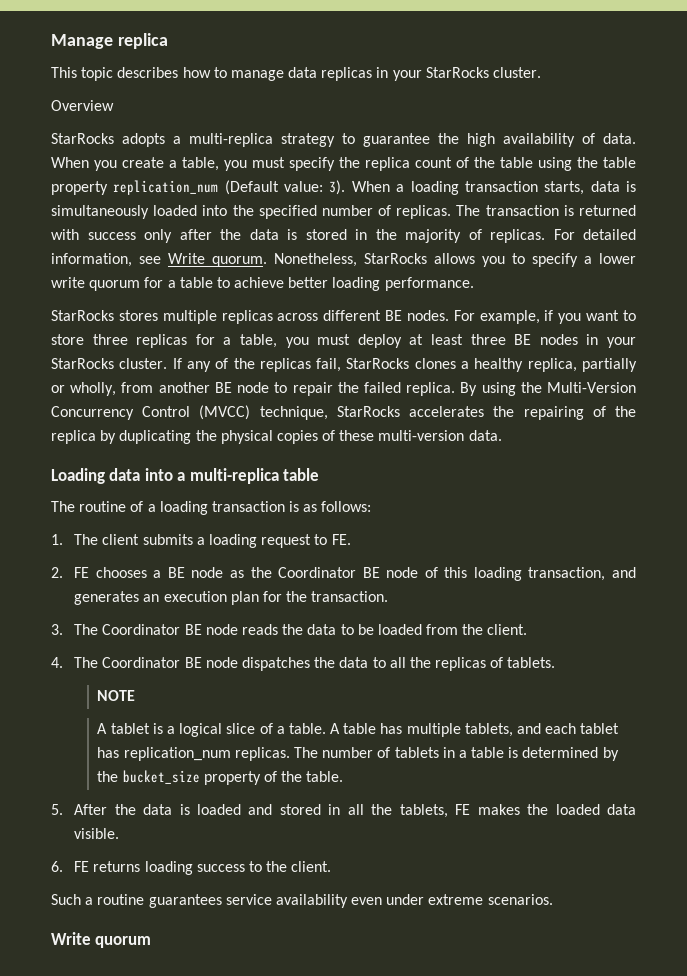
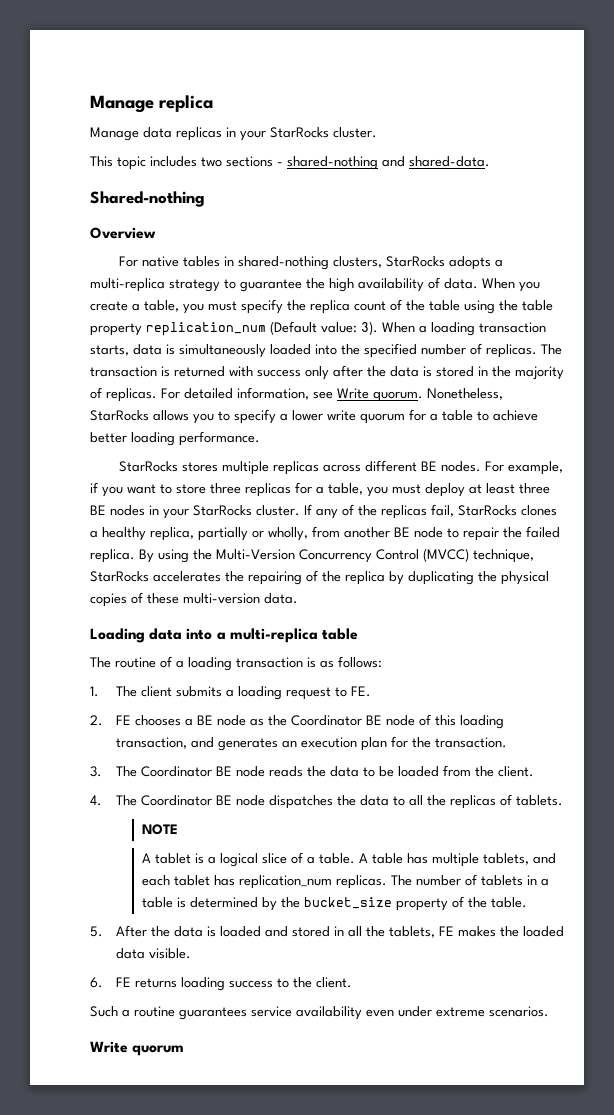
[51,67,284,81] This topic describes how to manage -> [90,127,139,141] Manage
[51,100,114,111] Overview // -> [90,156,490,170] [90,191,205,207] [90,227,156,239] [119,256,383,270] This topic includes two sections - shared-nothing and shared-data. // Shared-nothing // Overview // For native tables in shared-nothing clusters,

